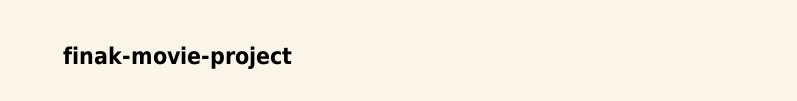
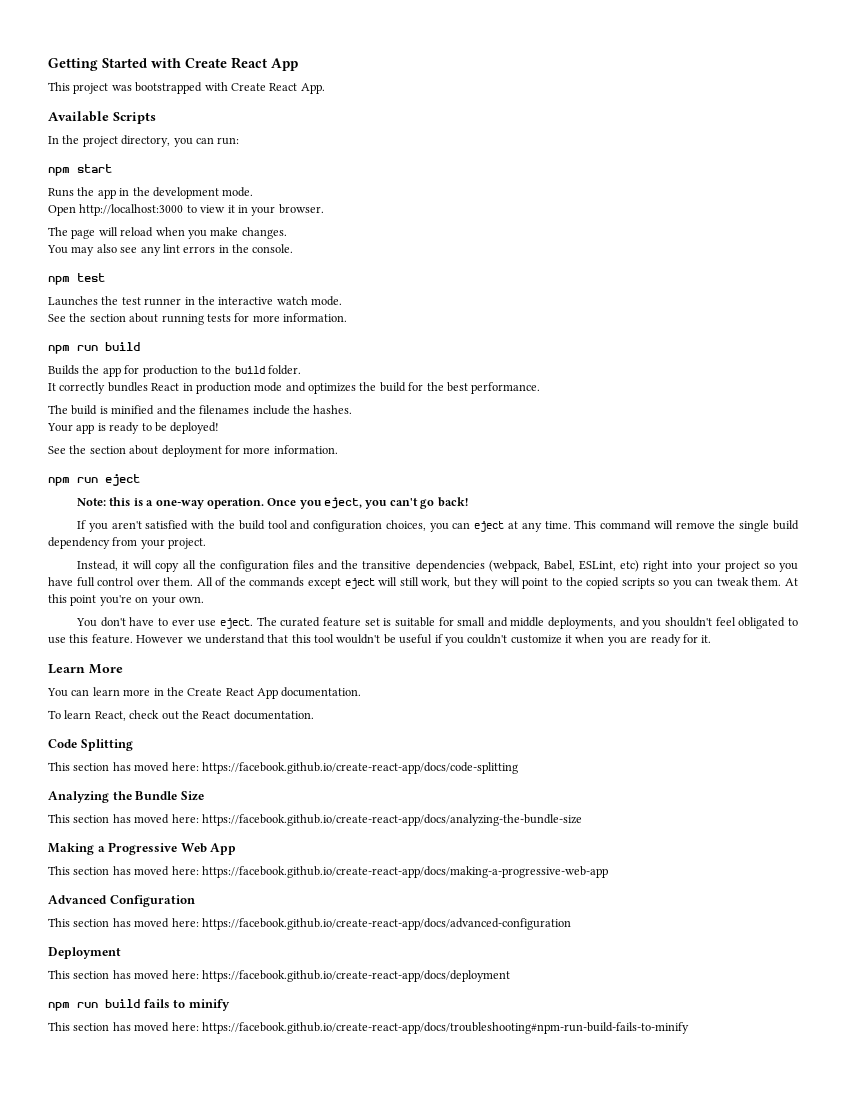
[63,46,292,69] finak-movie-project -> [48,57,298,71] [48,82,325,94] [48,111,156,124] [48,135,240,147] [48,164,112,176] [48,187,254,199] [48,204,324,216] [48,227,287,239] [47,244,294,256] [48,273,105,285] [48,296,342,306] [48,313,347,325] [48,342,140,354] [48,365,301,377] [48,382,541,394] [48,405,353,415] [47,422,220,434] [48,445,338,457] [48,474,140,486] [77,497,468,509] [77,520,799,532] [48,537,207,549] [77,560,798,572] [48,577,798,589] [48,594,204,606] [76,617,798,629] [48,634,712,646] [48,664,123,674] [47,687,362,699] [48,710,314,721] [48,739,133,751] [48,762,518,774] [48,791,204,803] [48,814,582,826] [48,842,237,855] [48,866,608,878] [48,895,195,907] [48,918,571,930] [48,947,121,959] [48,970,510,982] [48,999,230,1011] [48,1022,689,1034] Getting Started with Create React App // This project was bootstrapped with Create React App. // Available Scripts // In the project directory, you can run: // npm start // Runs the app in the development mode. // Open http://localhost:3000 to view it in your browser. // The page will reload when you make changes. // You may also see any lint errors in the console. // npm test // Launches the test runner in the interactive watch mode. // See the section about running tests for more information. // npm run build // Builds the app for production to the build folder. // It correctly bundles React in production mode and optimizes the build for the best performance. // The build is minified and the filenames include the hashes. // Your app is ready to be deployed! // See the section about deployment for more information. // npm run eject // Note: this is a one-way operation. Once you eject, you can't go back! // If you aren't satisfied with the build tool and configuration choices, you can eject at any time. This command will remove the single build dependency from your project. // Instead, it will copy all the configuration files and the transitive dependencies (webpack, Babel, ESLint, etc) right into your project so you have full control over them. All of the commands except eject will still work, but they will point to the copied scripts so you can tweak them. At this point you're on your own. // You don't have to ever use eject. The curated feature set is suitable for small and middle deployments, and you shouldn't feel obligated to use this feature. However we understand that this tool wouldn't be useful if you couldn't customize it when you are ready for it. // Learn More // You can learn more in the Create React App documentation. // To learn React, check out the React documentation. // Code Splitting // This section has moved here: https://facebook.github.io/create-react-app/docs/code-splitting // Analyzing the Bundle Size // This section has moved here: https://facebook.github.io/create-react-app/docs/analyzing-the-bundle-size // Making a Progressive Web App // This section has moved here: https://facebook.github.io/create-react-app/docs/making-a-progressive-web-app // Advanced Configuration // This section has moved here: https://facebook.github.io/create-react-app/docs/advanced-configuration // Deployment // This section has moved here: https://facebook.github.io/create-react-app/docs/deployment // npm run build fails to minify // This section has moved here: https://facebook.github.io/create-react-app/docs/troubleshooting#npm-run-build-fails-to-minify

